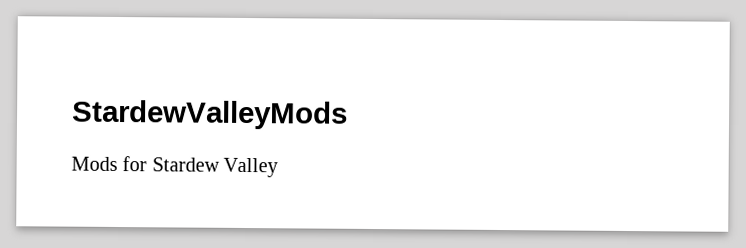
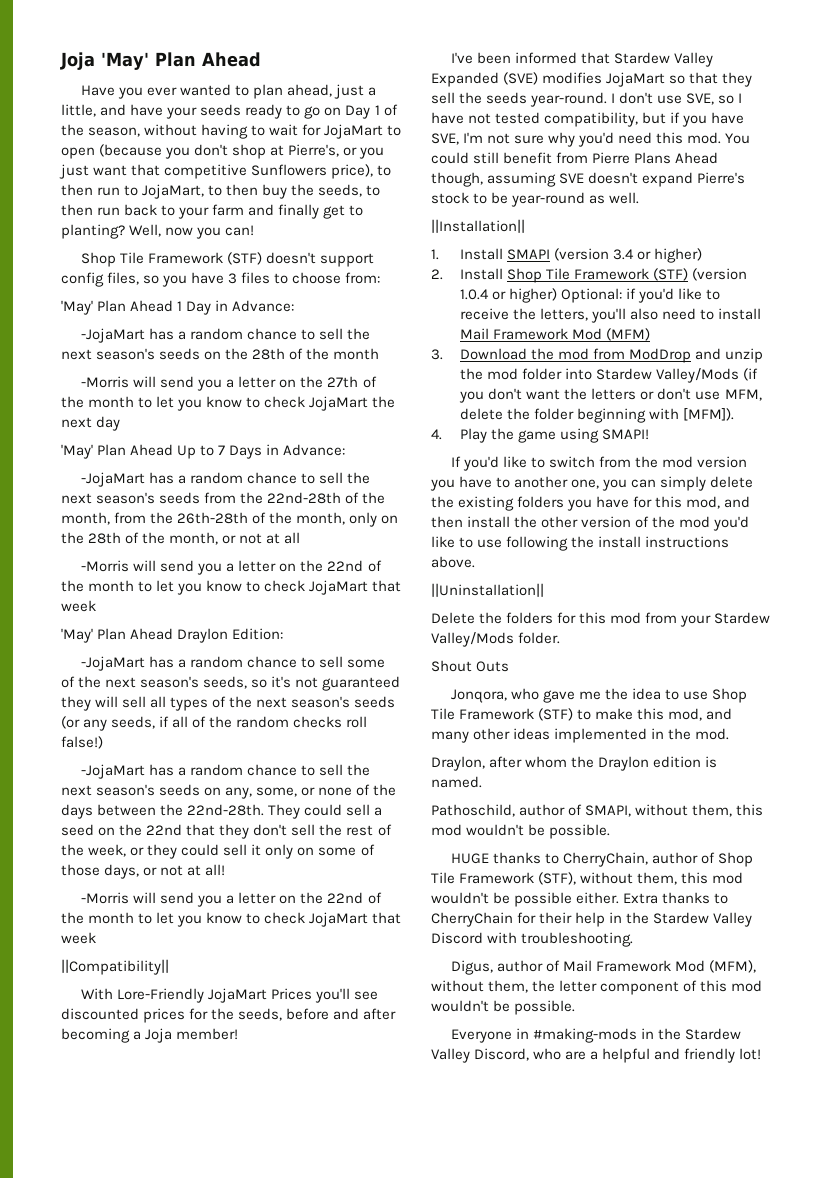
[71,99,348,130] [71,156,279,178] StardewValleyMods // Mods for Stardew Valley -> [60,52,261,70] [81,84,377,99] [61,104,398,119] [61,124,402,139] [61,144,385,159] [59,164,392,179] [61,184,381,199] [61,204,364,219] [61,224,255,239] [81,252,375,267] [61,272,381,287] [61,300,295,315] [81,328,371,343] [61,348,380,360] [81,376,377,391] [61,396,396,411] [61,416,121,431] [61,444,346,459] [81,472,371,487] [61,492,386,504] [61,512,399,527] [61,532,301,545] [81,560,382,575] [61,580,402,595] [61,600,96,612] [61,628,284,643] [81,656,386,671] [61,676,401,691] [61,696,396,711] [61,716,368,731] [61,736,103,749] [81,764,371,779] [61,784,397,799] [61,804,383,819] [61,824,392,839] [61,844,375,859] [61,864,226,879] [81,892,382,907] [61,912,402,927] [61,932,96,944] [61,959,169,975] [81,988,379,1003] [61,1008,397,1023] [61,1028,239,1043] [451,52,714,67] [431,72,753,87] [431,92,743,107] [431,112,745,127] [431,132,751,147] [431,152,719,164] [431,172,746,187] [431,192,640,207] [431,219,525,233] [431,248,703,263] [431,268,748,283] [460,288,721,303] [460,308,762,323] [460,328,651,341] [431,348,764,363] [460,368,759,383] [459,388,762,403] [460,408,735,423] [431,428,650,443] [451,456,748,471] [430,476,754,491] [431,496,751,511] [431,516,750,531] [431,536,730,551] [431,556,475,568] [431,583,544,597] [431,612,771,627] [431,632,561,647] [431,660,510,672] [451,688,748,703] [431,708,733,721] [431,728,730,743] [431,756,718,771] [431,776,482,788] [431,804,764,817] [431,824,611,839] [451,852,754,867] [431,872,744,885] [431,892,729,907] [431,912,753,927] [431,932,634,947] [451,960,757,975] [431,980,763,995] [431,1000,576,1015] [451,1028,742,1043] [431,1048,762,1063] Joja 'May' Plan Ahead // Have you ever wanted to plan ahead, just a little, and have your seeds ready to go on Day 1 of the season, without having to wait for JojaMart to open (because you don't shop at Pierre's, or you just want that competitive Sunflowers price), to then run to JojaMart, to then buy the seeds, to then run back to your farm and finally get to planting? Well, now you can! // Shop Tile Framework (STF) doesn't support config files, so you have 3 files to choose from: // 'May' Plan Ahead 1 Day in Advance: // -JojaMart has a random chance to sell the next season's seeds on the 28th of the month // -Morris will send you a letter on the 27th of the month to let you know to check JojaMart the next day // 'May' Plan Ahead Up to 7 Days in Advance: // -JojaMart has a random chance to sell the next season's seeds from the 22nd-28th of the month, from the 26th-28th of the month, only on the 28th of the month, or not at all // -Morris will send you a letter on the 22nd of the month to let you know to check JojaMart that week // 'May' Plan Ahead Draylon Edition: // -JojaMart has a random chance to sell some of the next season's seeds, so it's not guaranteed they will sell all types of the next season's seeds (or any seeds, if all of the random checks roll false!) // -JojaMart has a random chance to sell the next season's seeds on any, some, or none of the days between the 22nd-28th. They could sell a seed on the 22nd that they don't sell the rest of the week, or they could sell it only on some of those days, or not at all! // -Morris will send you a letter on the 22nd of the month to let you know to check JojaMart that week // ||Compatibility|| // With Lore-Friendly JojaMart Prices you'll see discounted prices for the seeds, before and after becoming a Joja member! // I've been informed that Stardew Valley Expanded (SVE) modifies JojaMart so that they sell the seeds year-round. I don't use SVE, so I have not tested compatibility, but if you have SVE, I'm not sure why you'd need this mod. You could still benefit from Pierre Plans Ahead though, assuming SVE doesn't expand Pierre's stock to be year-round as well. // ||Installation|| // 1. Install SMAPI (version 3.4 or higher) // 2. Install Shop Tile Framework (STF) (version 1.0.4 or higher) Optional: if you'd like to receive the letters, you'll also need to install Mail Framework Mod (MFM) // 3. Download the mod from ModDrop and unzip the mod folder into Stardew Valley/Mods (if you don't want the letters or don't use MFM, delete the folder beginning with [MFM]). // 4. Play the game using SMAPI! // If you'd like to switch from the mod version you have to another one, you can simply delete the existing folders you have for this mod, and then install the other version of the mod you'd like to use following the install instructions above. // ||Uninstallation|| // Delete the folders for this mod from your Stardew Valley/Mods folder. // Shout Outs // Jonqora, who gave me the idea to use Shop Tile Framework (STF) to make this mod, and many other ideas implemented in the mod. // Draylon, after whom the Draylon edition is named. // Pathoschild, author of SMAPI, without them, this mod wouldn't be possible. // HUGE thanks to CherryChain, author of Shop Tile Framework (STF), without them, this mod wouldn't be possible either. Extra thanks to CherryChain for their help in the Stardew Valley Discord with troubleshooting. // Digus, author of Mail Framework Mod (MFM), without them, the letter component of this mod wouldn't be possible. // Everyone in #making-mods in the Stardew Valley Discord, who are a helpful and friendly lot!

